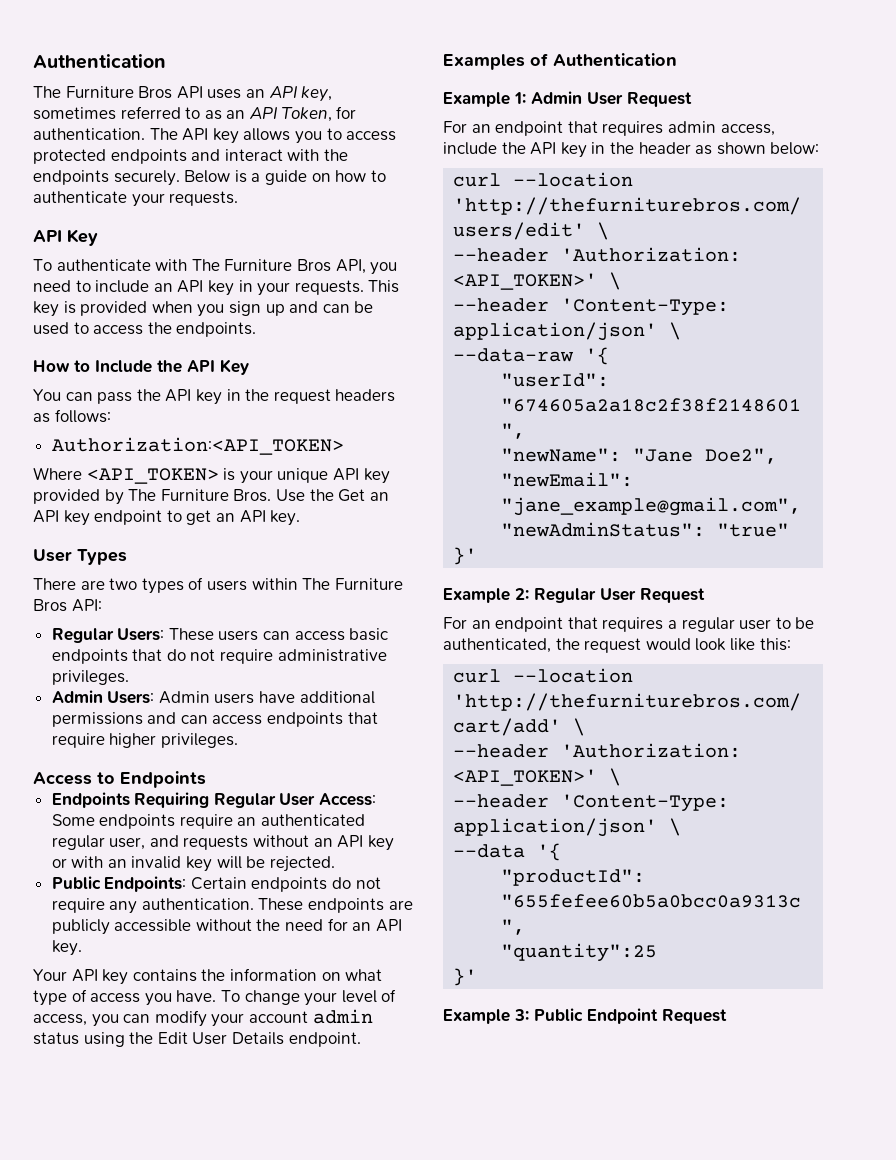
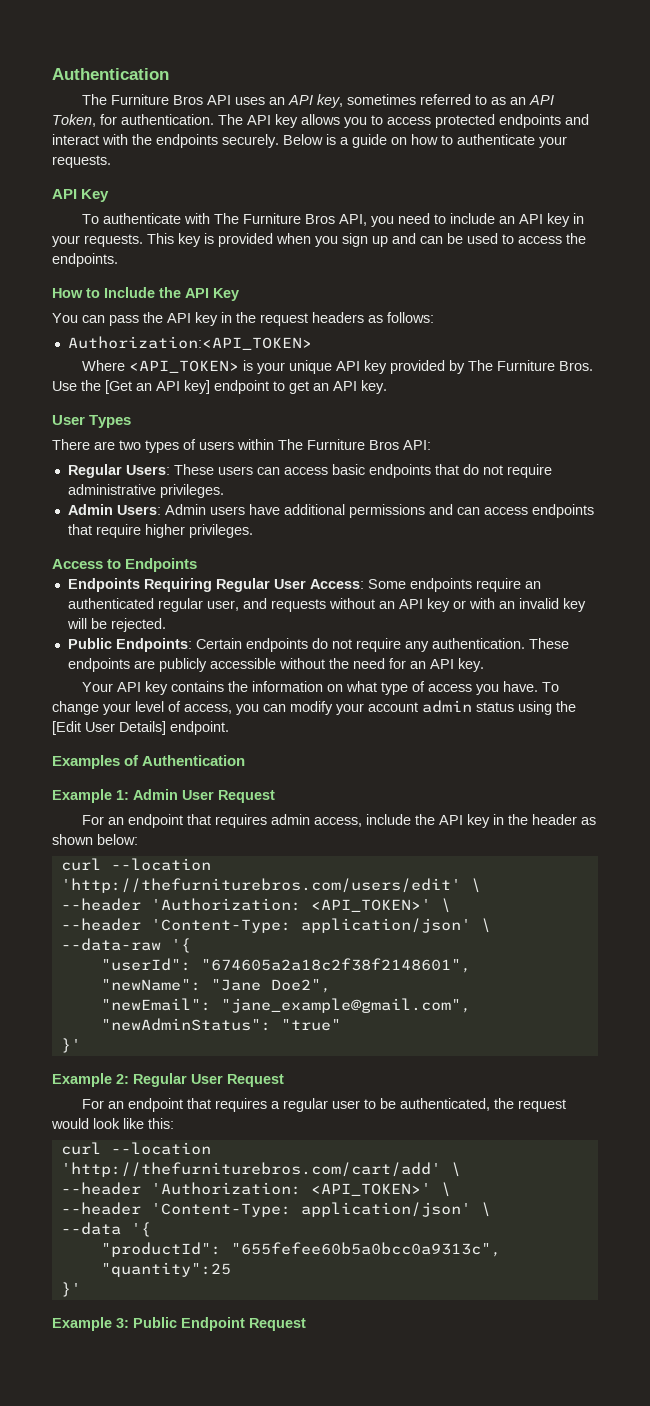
[338,489,389,502] [33,510,90,526] Get an API key -> [105,380,210,394] [Get an API key]
[157,1032,284,1045] Edit User Details -> [52,721,166,735] [Edit User Details]

